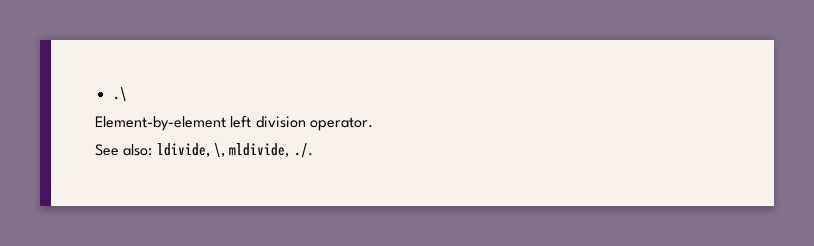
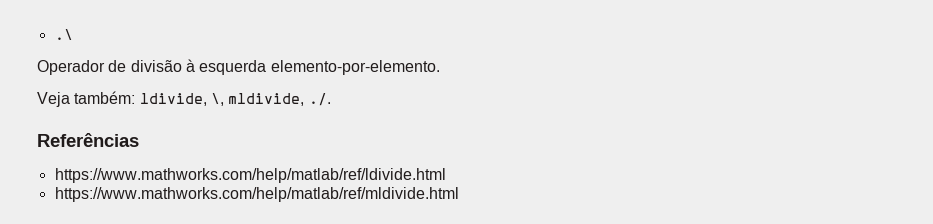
[95,115,373,131] [95,144,153,156] Element-by-element left division operator. // See also: -> [37,59,440,75] [37,91,136,107] Operador de divisão à esquerda elemento-por-elemento. // Veja também:
(313, 150) none -> [37,133,139,147] [54,168,446,183] [54,187,459,202] // Referências // https://www.mathworks.com/help/matlab/ref/ldivide.html // https://www.mathworks.com/help/matlab/ref/mldivide.html

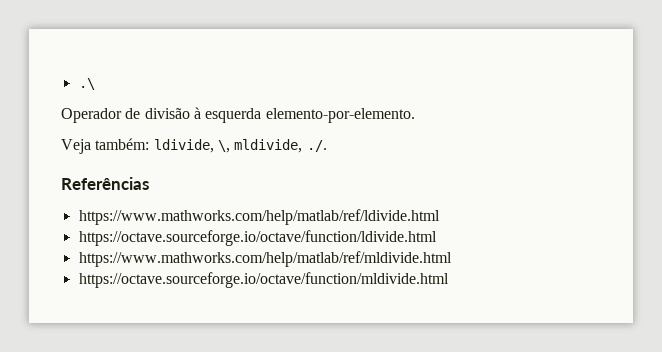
(446, 175) none -> [78,230,437,246] // https://octave.sourceforge.io/octave/function/ldivide.html
(459, 194) none -> [78,272,449,288] // https://octave.sourceforge.io/octave/function/mldivide.html

